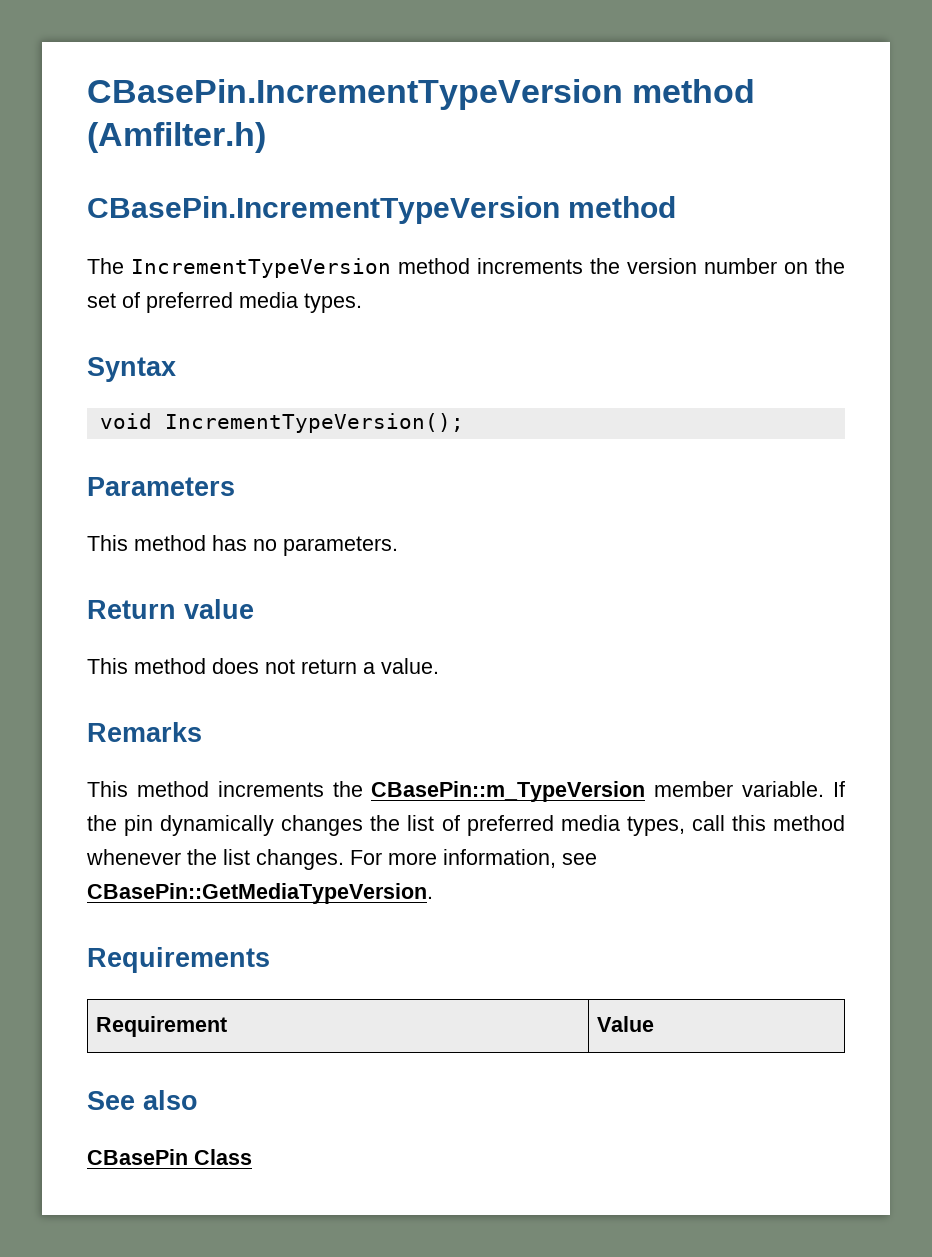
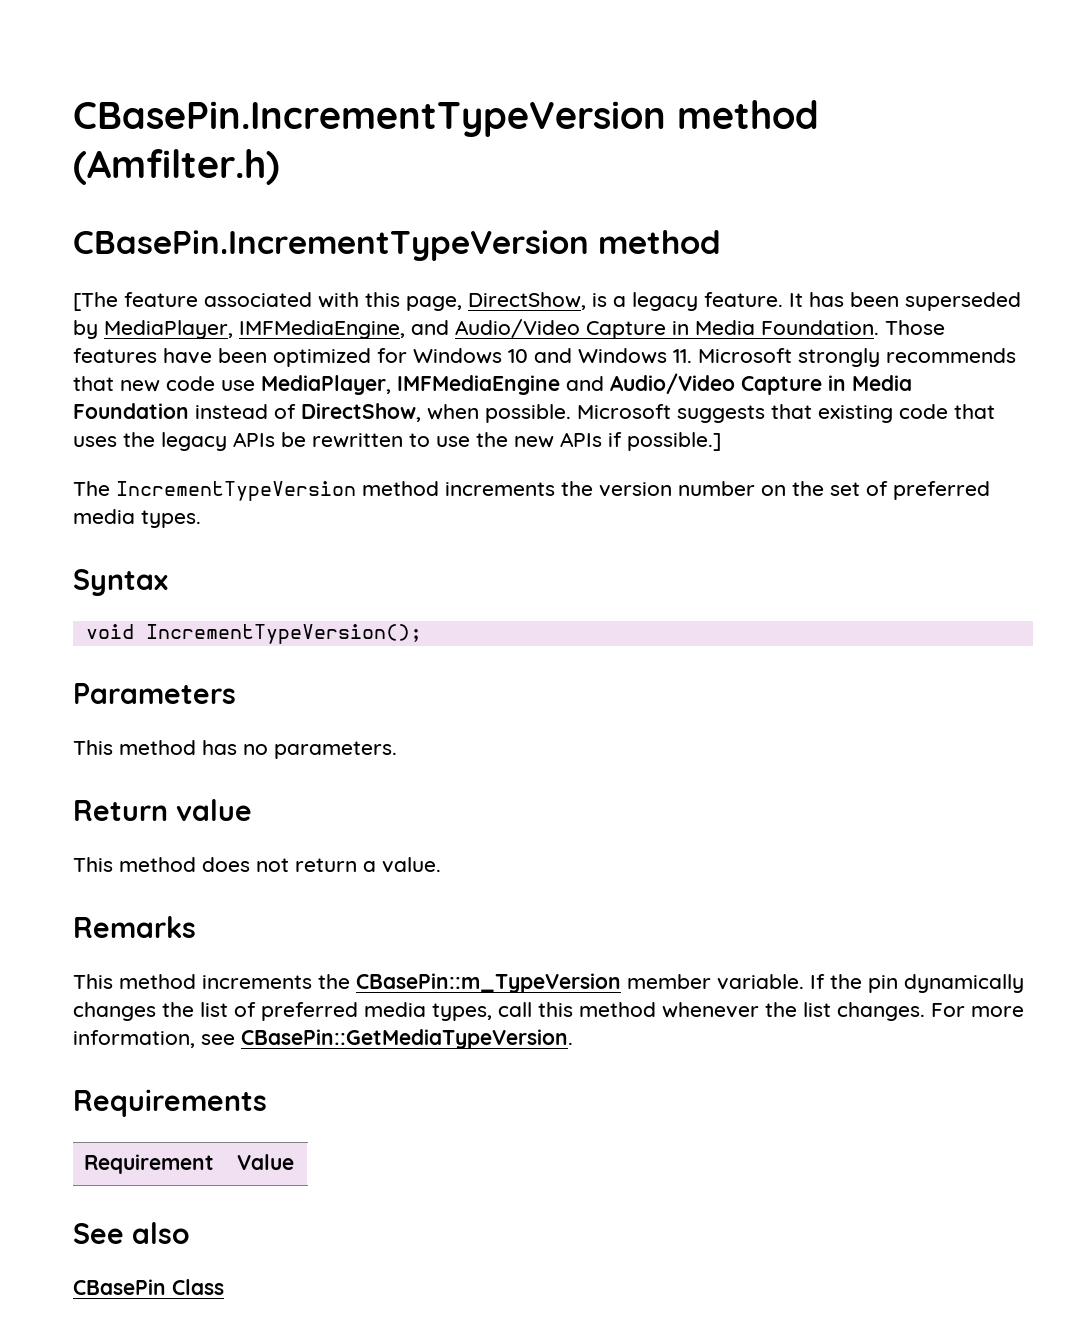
(677, 207) none -> [73,292,1021,311] [73,319,945,339] [73,348,1016,367] [73,373,912,395] [73,403,995,423] [73,432,721,451] // [The feature associated with this page, DirectShow, is a legacy feature. It has been superseded by MediaPlayer, IMFMediaEngine, and Audio/Video Capture in Media Foundation. Those features have been optimized for Windows 10 and Windows 11. Microsoft strongly recommends that new code use MediaPlayer, IMFMediaEngine and Audio/Video Capture in Media Foundation instead of DirectShow, when possible. Microsoft suggests that existing code that uses the legacy APIs be rewritten to use the new APIs if possible.]

